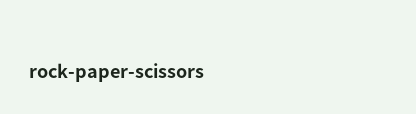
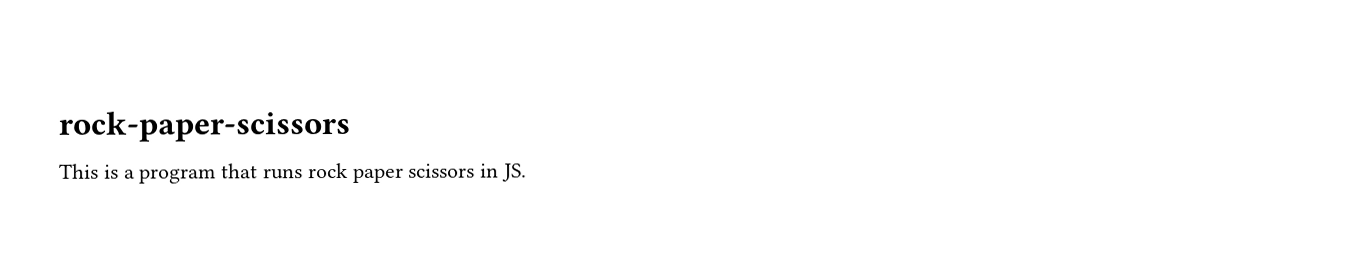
(204, 72) none -> [59,162,528,184] // This is a program that runs rock paper scissors in JS.

